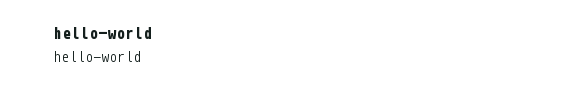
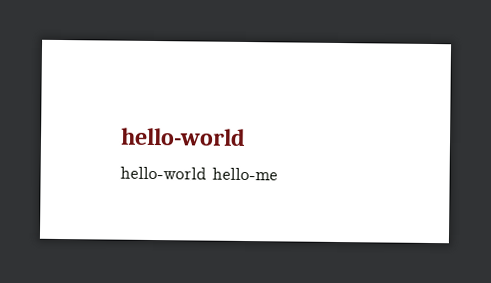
(141, 56) none -> [212,167,278,181] hello-me

